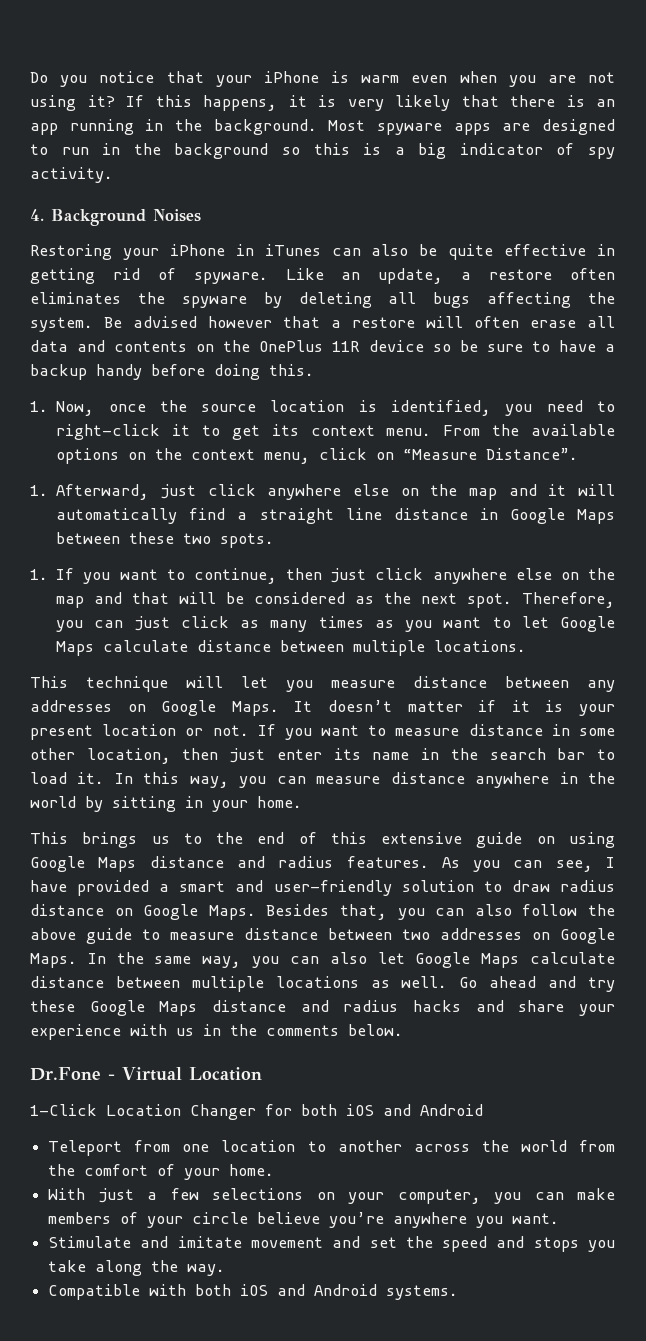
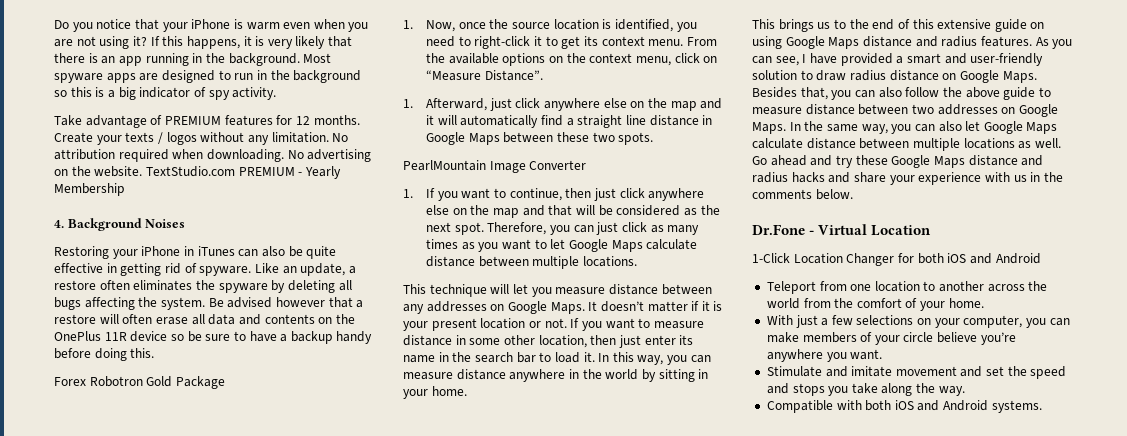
(113, 175) none -> [54,115,360,128] [54,132,349,145] [54,149,372,162] [54,166,341,179] [54,183,125,196] // Take advantage of PREMIUM features for 12 months. Create your texts / logos without any limitation. No attribution required when downloading. No advertising on the website. TextStudio.com PREMIUM - Yearly Membership
(314, 370) none -> [54,376,225,389] // Forex Robotron Gold Package
(275, 540) none -> [403,160,587,173] // PearlMountain Image Converter

